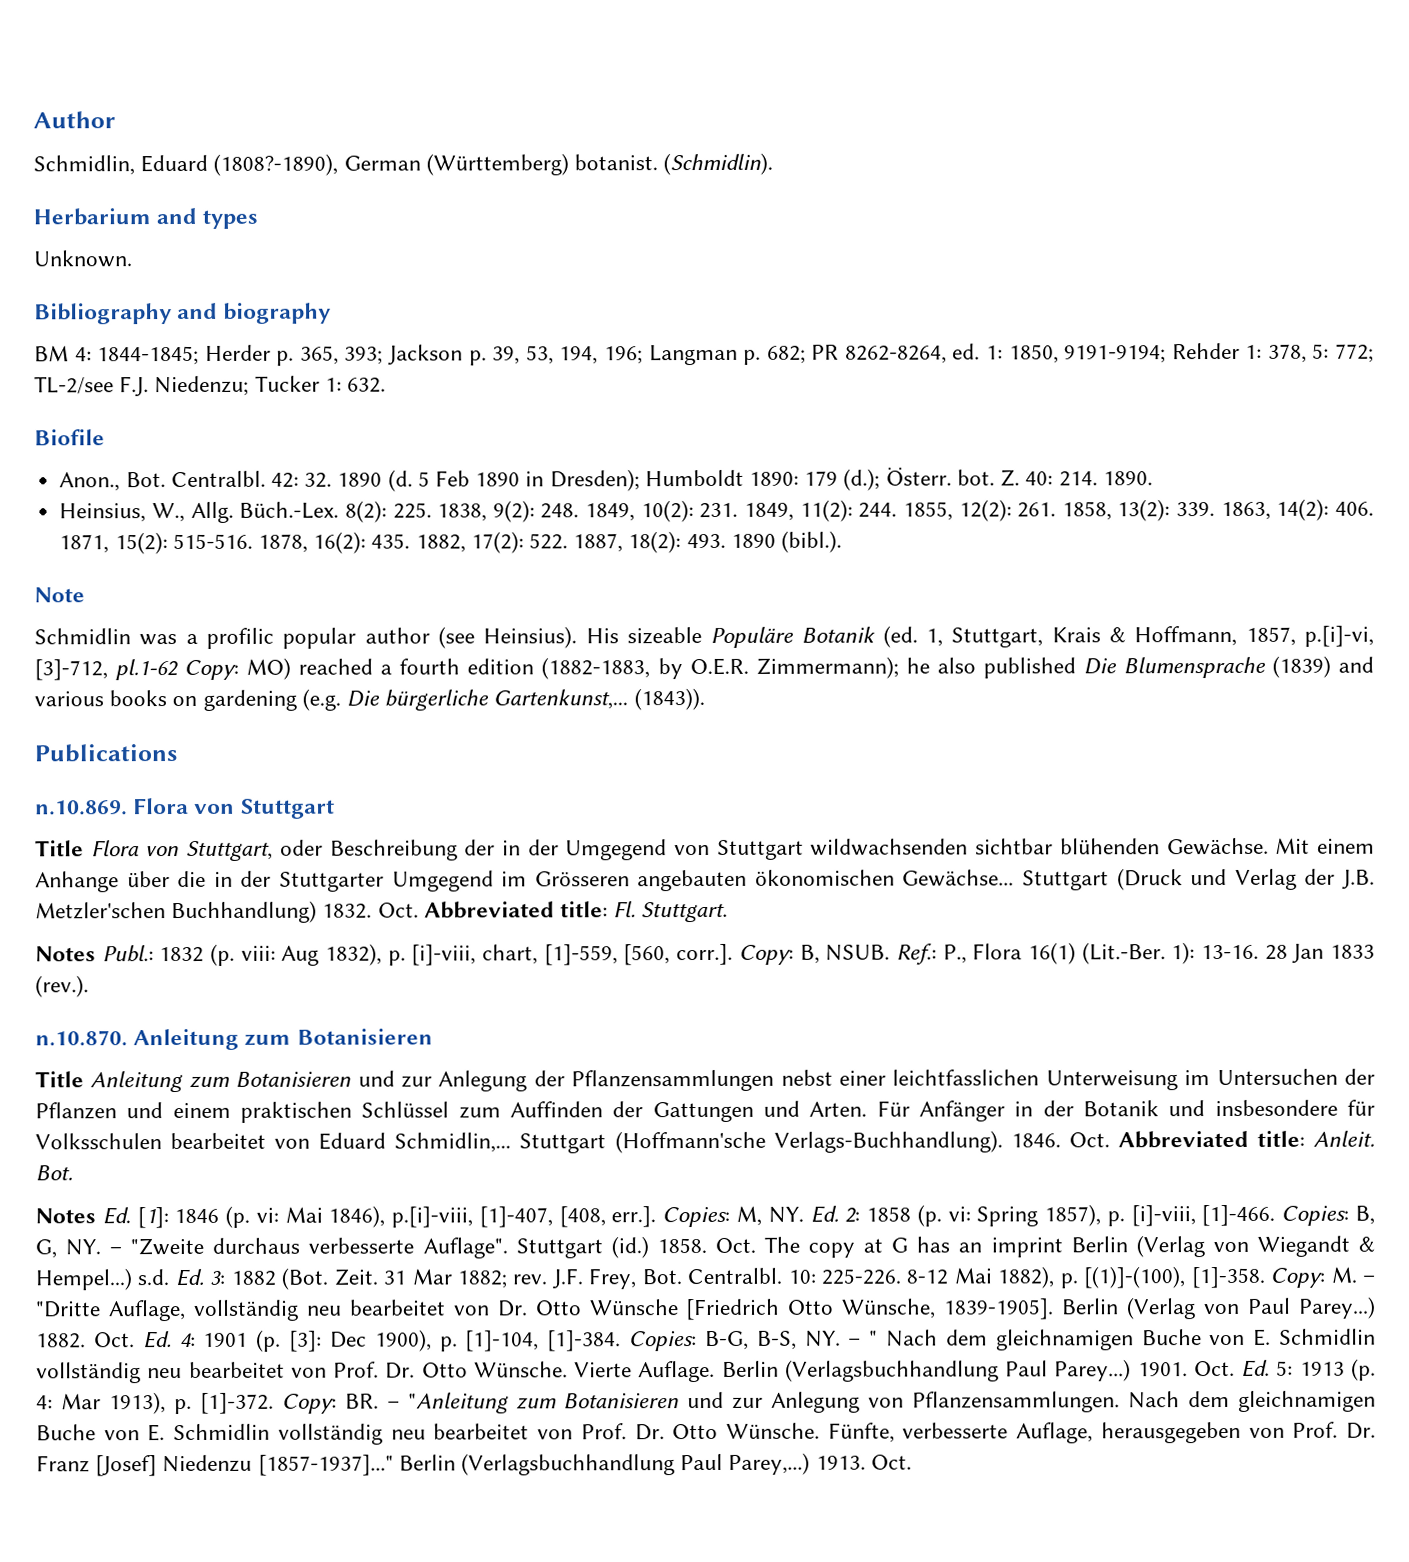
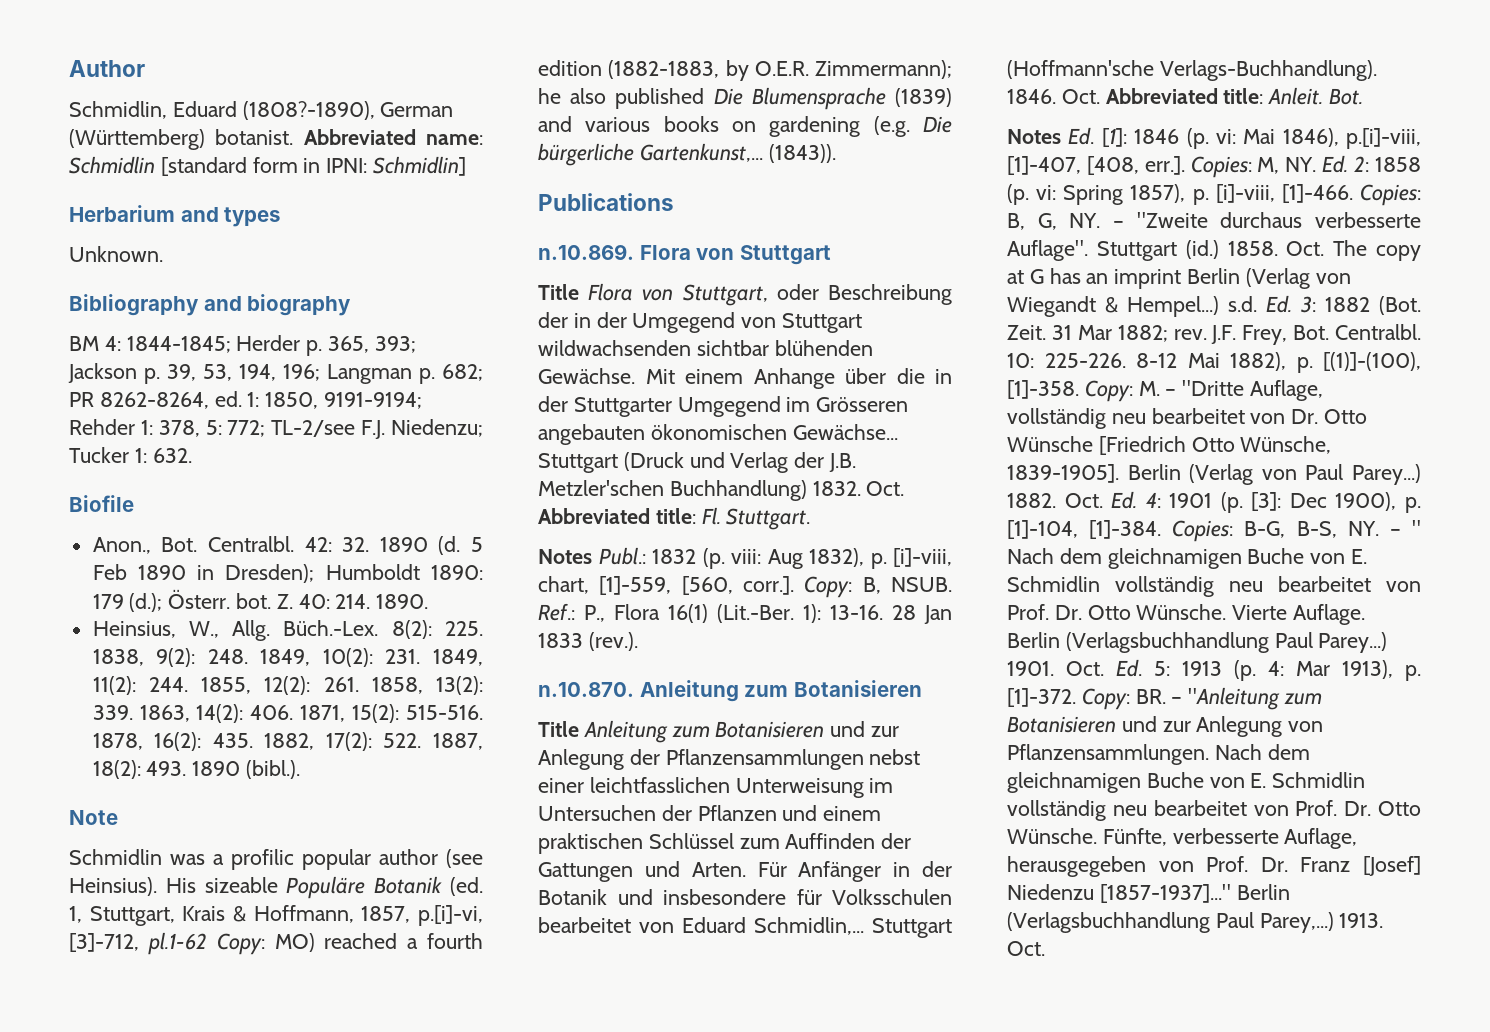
[663,152,774,176] (Schmidlin). -> [303,129,483,145] [69,156,467,176] Abbreviated name: Schmidlin [standard form in IPNI: Schmidlin]

